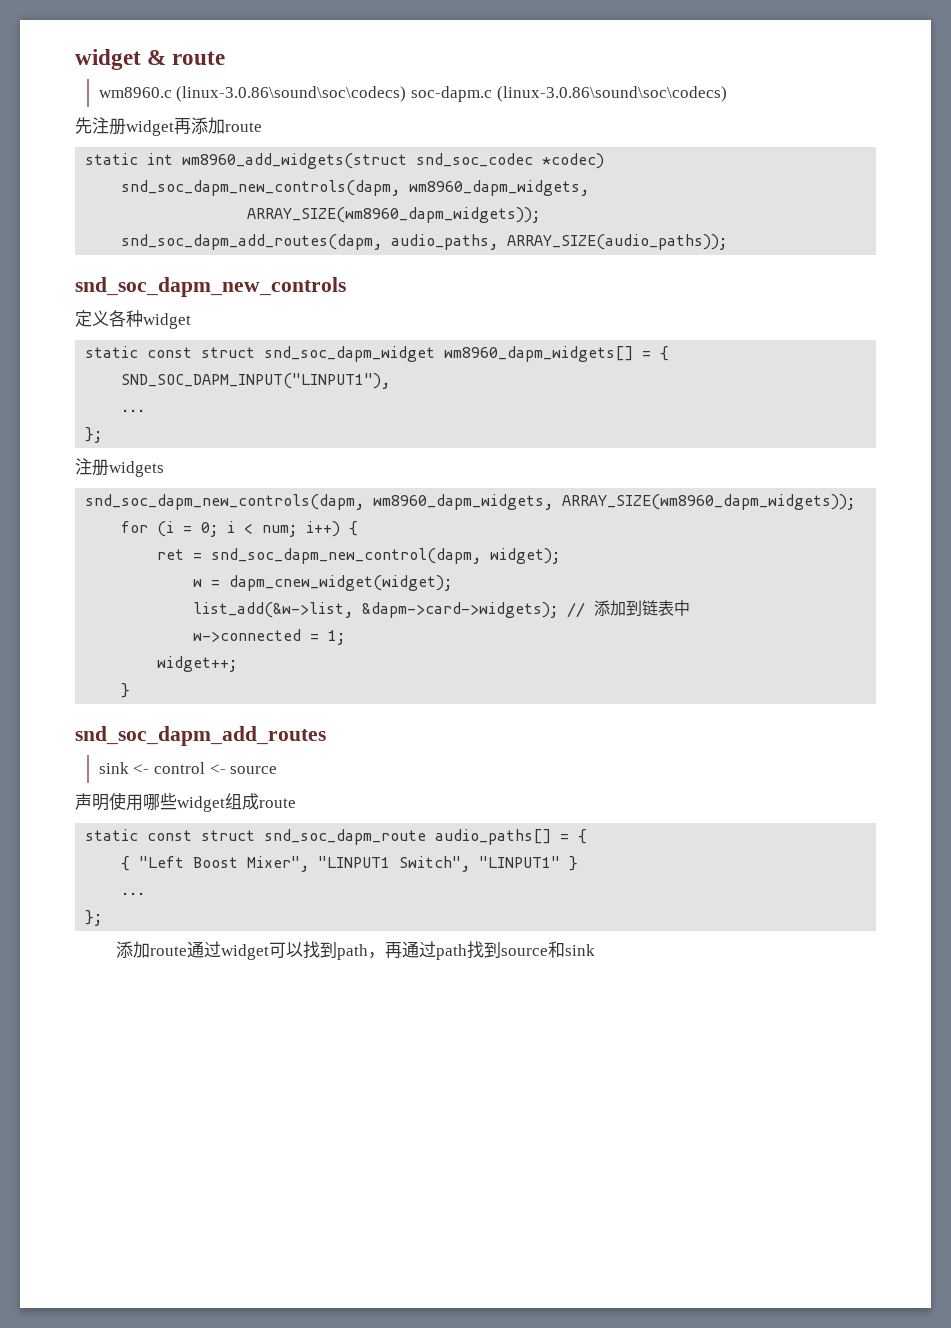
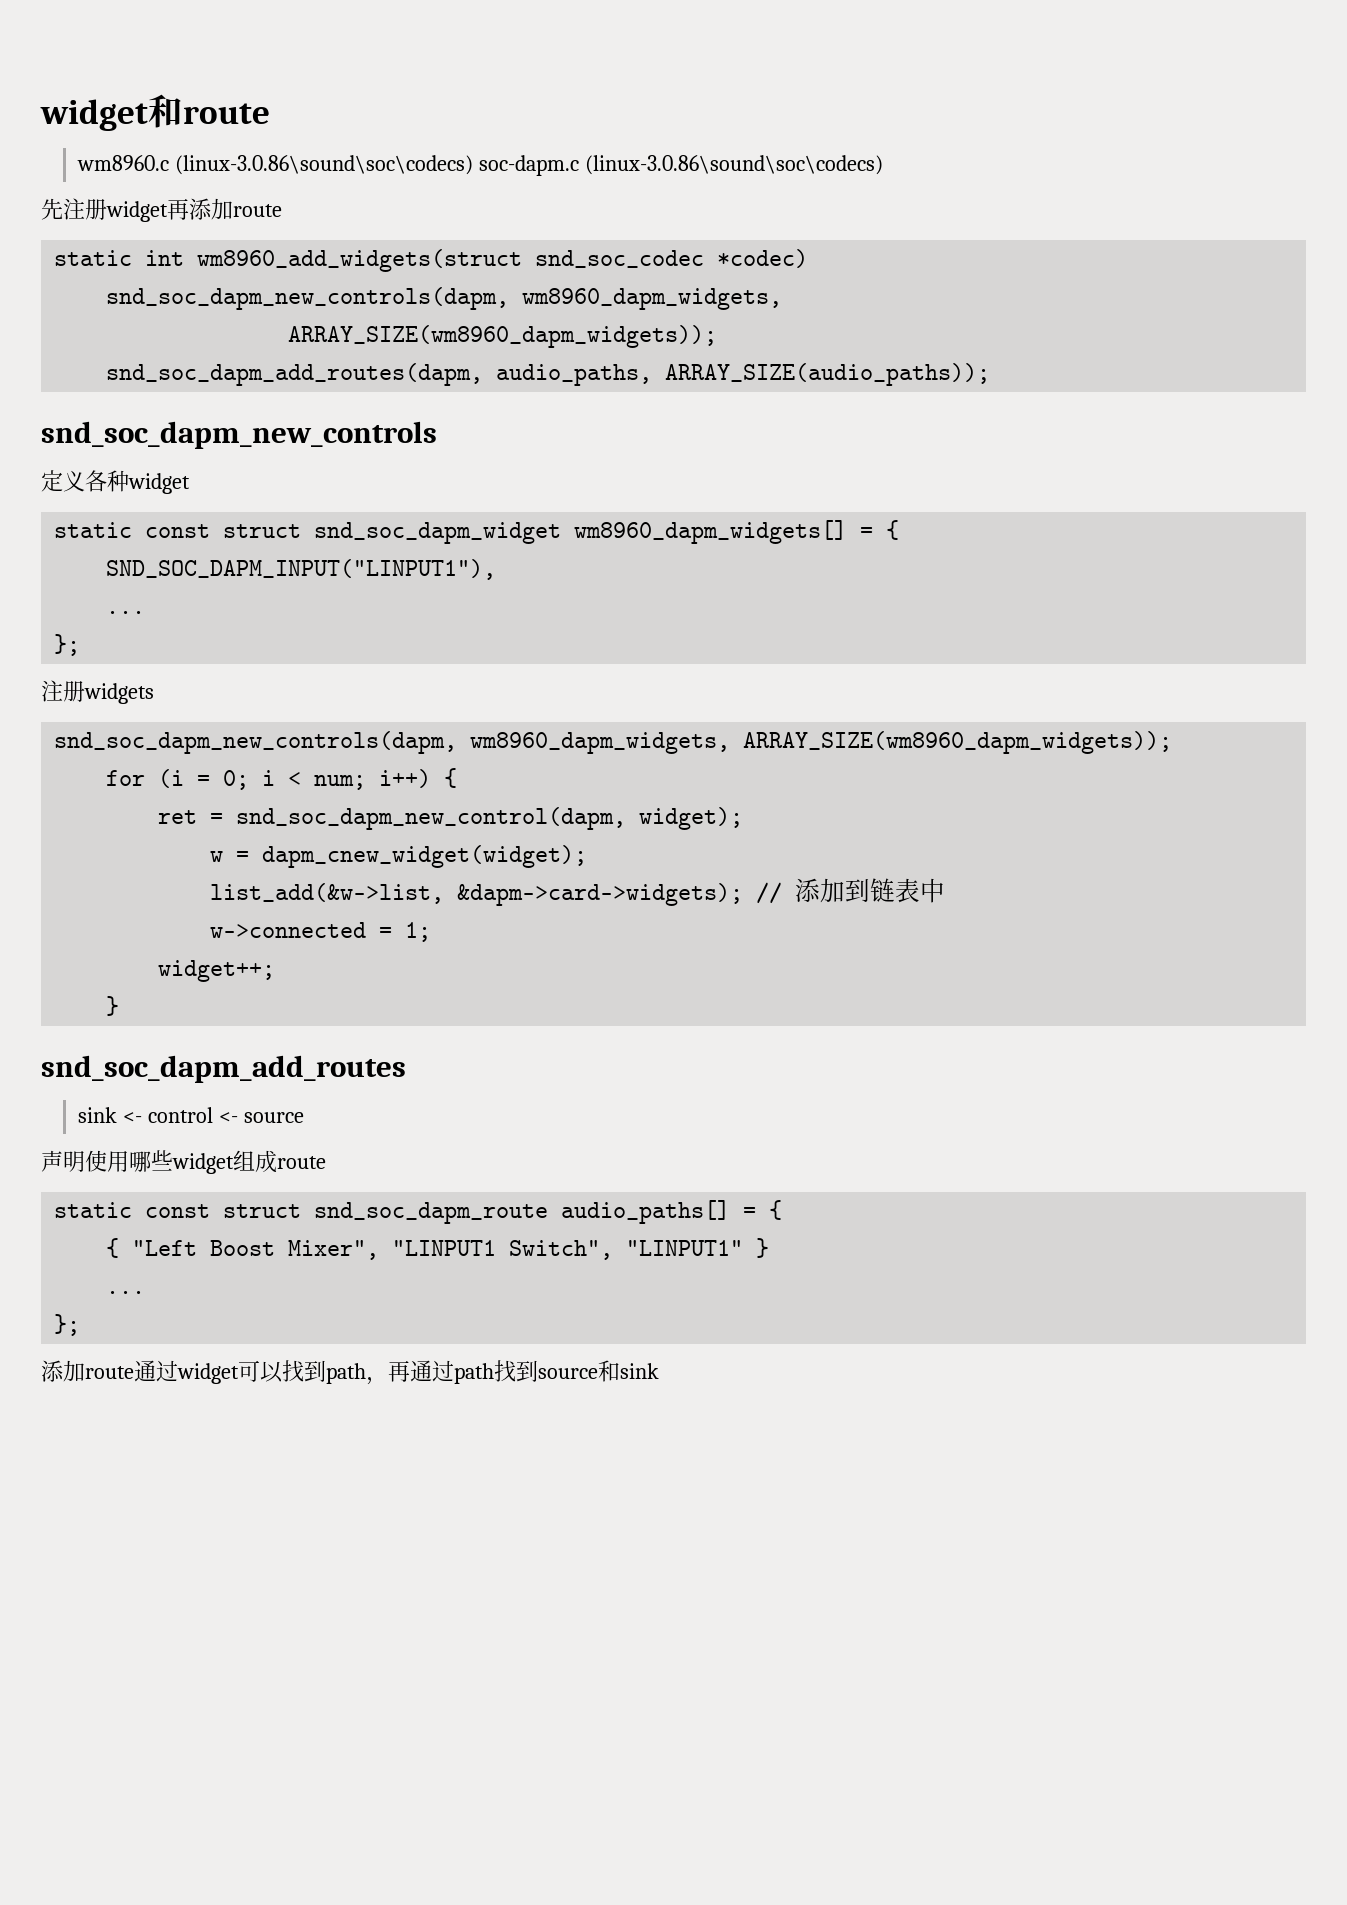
[75,49,167,70] widget & -> [40,94,183,131] widget和

